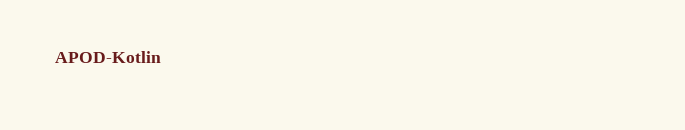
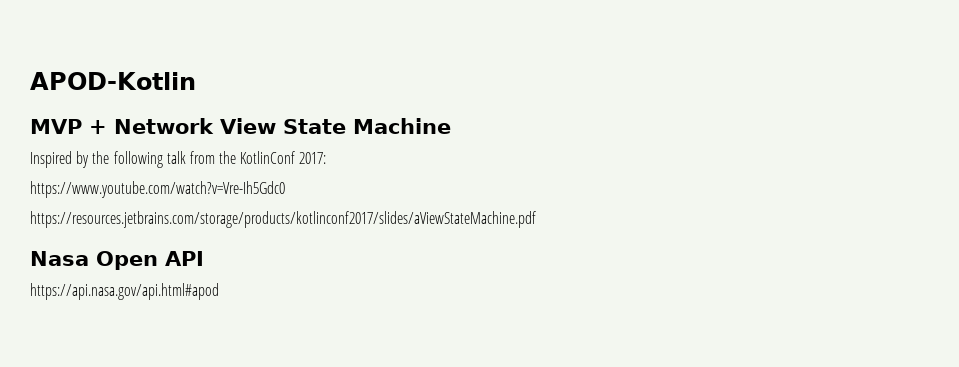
(161, 57) none -> [30,118,451,134] [30,151,327,168] [30,181,285,198] [30,211,536,228] [30,251,204,270] [30,283,219,300] // MVP + Network View State Machine // Inspired by the following talk from the KotlinConf 2017: // https://www.youtube.com/watch?v=Vre-Ih5Gdc0 // https://resources.jetbrains.com/storage/products/kotlinconf2017/slides/aViewStateMachine.pdf // Nasa Open API // https://api.nasa.gov/api.html#apod

